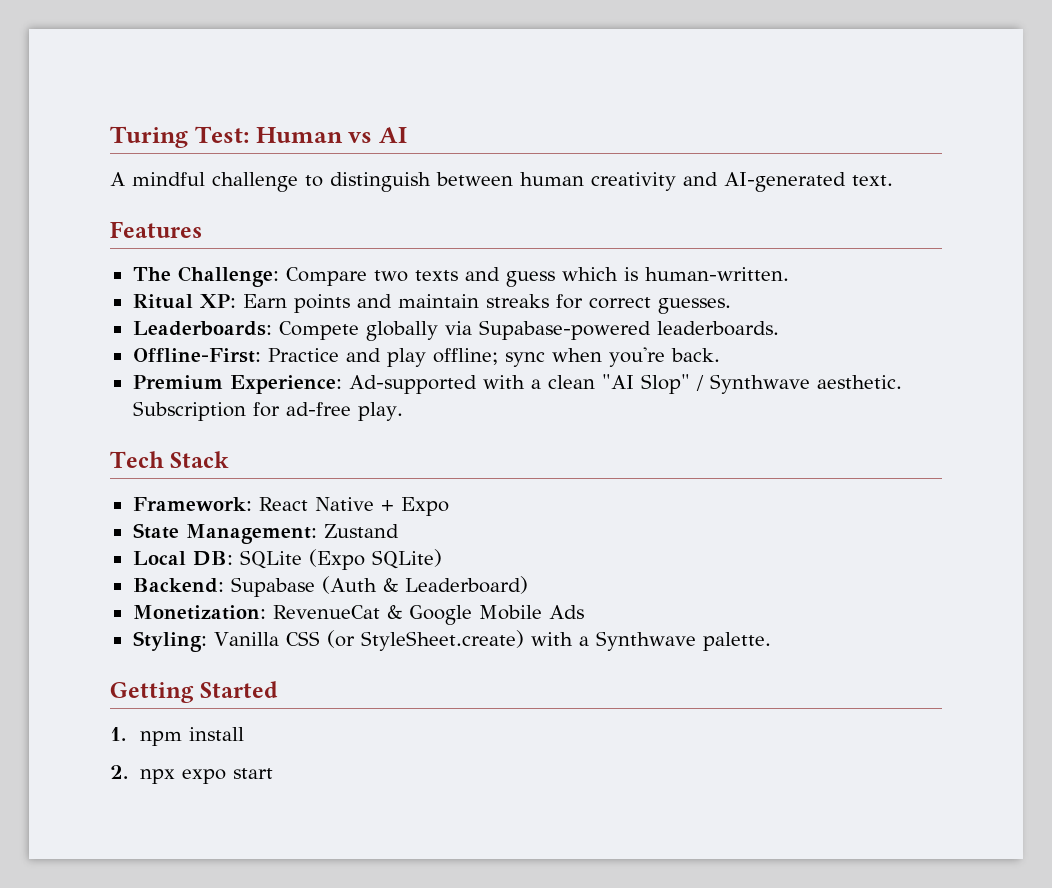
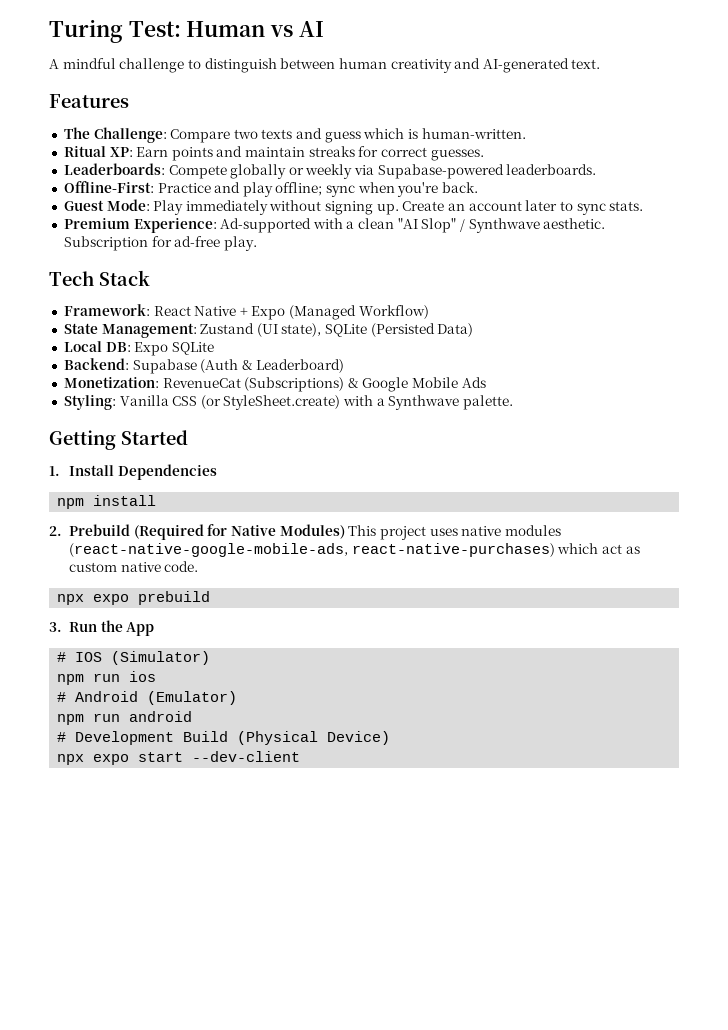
(438, 331) none -> [288,164,353,179] or weekly
(720, 355) none -> [63,199,644,215] // Guest Mode: Play immediately without signing up. Create an account later to sync stats.
(449, 506) none -> [289,305,429,320] (Managed Workflow)
(399, 531) none -> [256,323,474,337] (UI state), SQLite (Persisted Data)
[239,549,442,570] SQLite (Expo SQLite) -> [134,342,214,356] Expo SQLite
(380, 612) none -> [244,377,345,392] (Subscriptions)
(126, 734) none -> [69,464,217,480] Install Dependencies //
(128, 772) none -> [69,524,561,540] [69,543,640,557] [69,561,199,572] [57,591,211,605] [49,620,155,636] [57,651,211,665] [57,671,157,685] [57,691,238,705] [57,711,193,725] [57,731,391,745] Prebuild (Required for Native Modules) This project uses native modules (react-native-google-mobile-ads, react-native-purchases) which act as custom native code. // npx expo prebuild // 3. Run the App // # IOS (Simulator) // npm run ios // # Android (Emulator) // npm run android // # Development Build (Physical Device) //
(274, 773) none -> [192,751,301,762] --dev-client

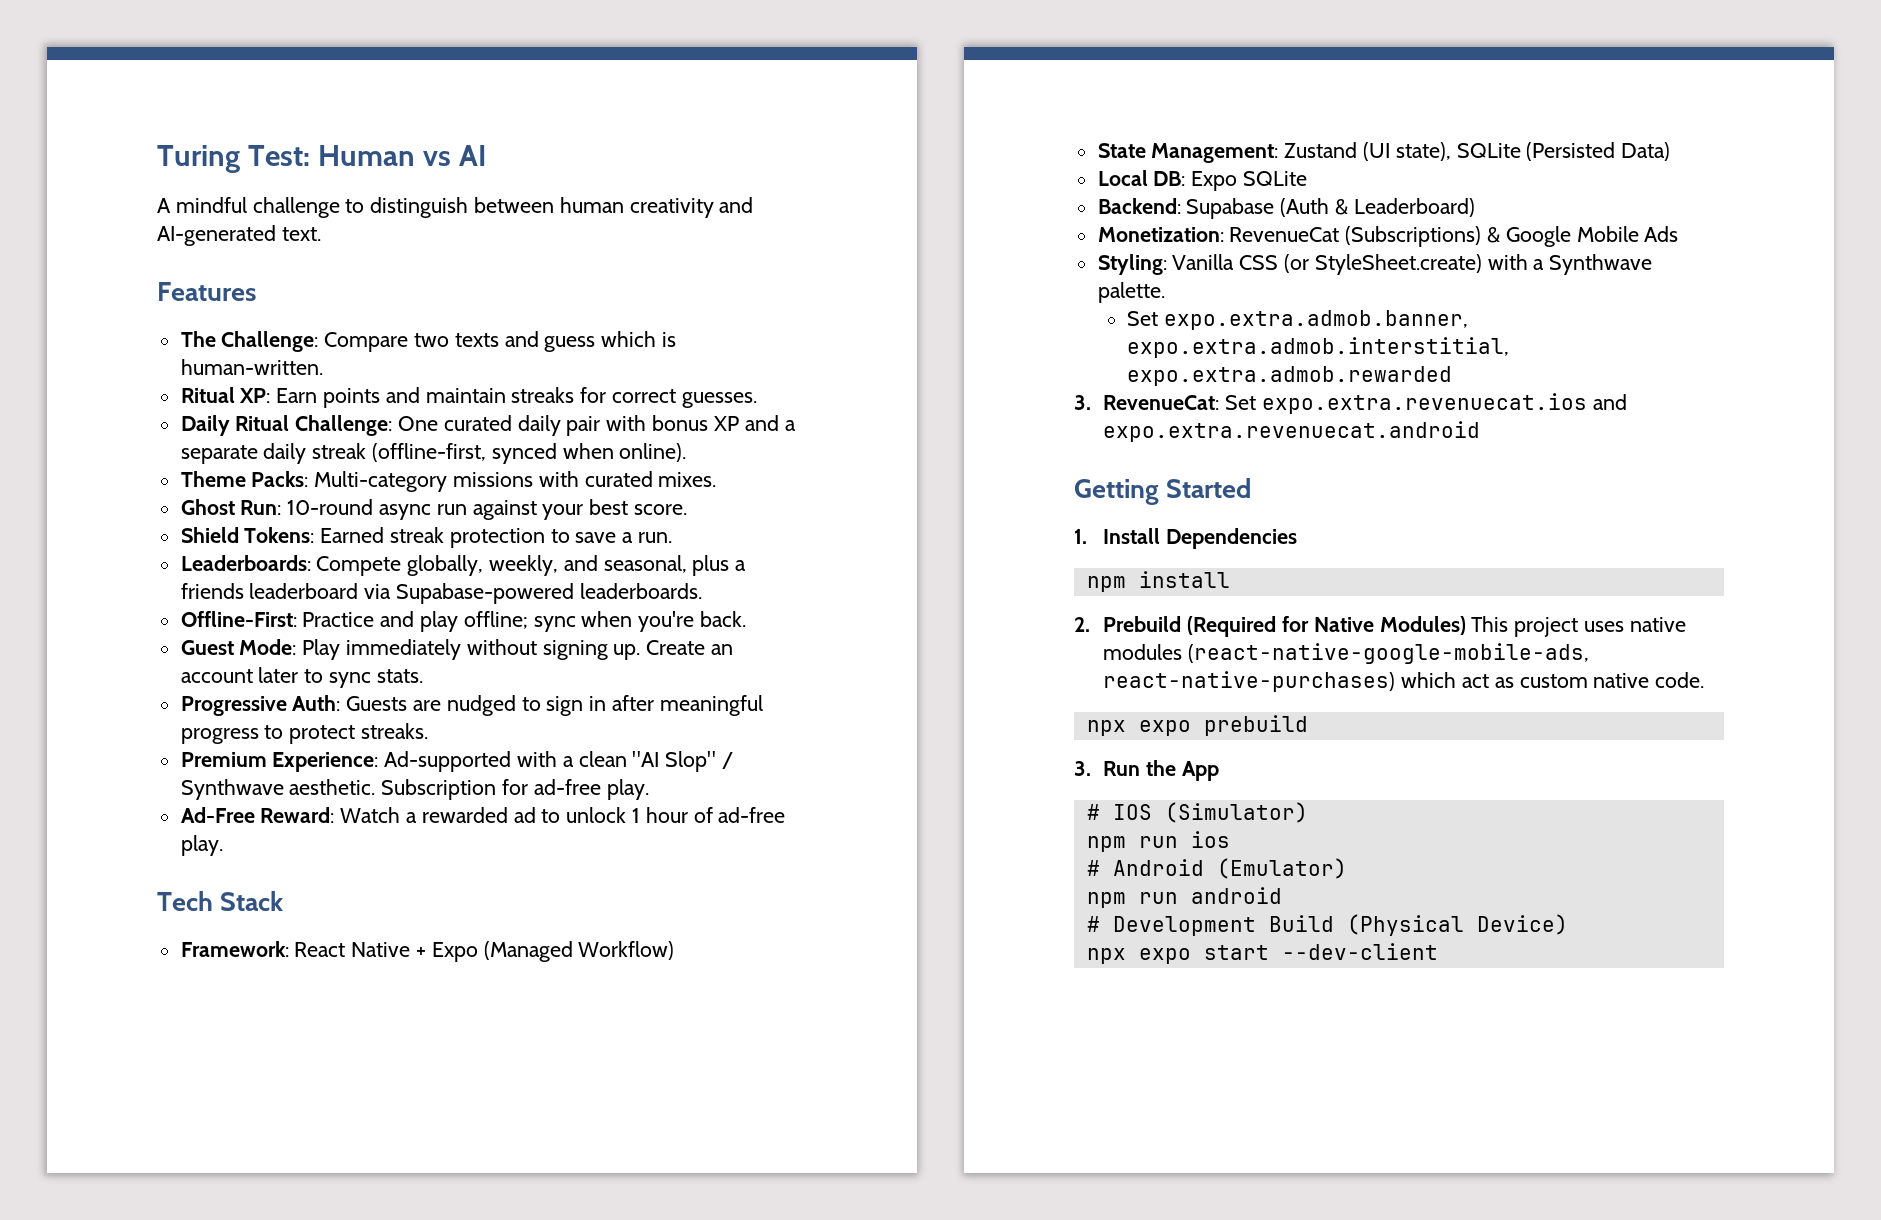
[63,163,353,179] Leaderboards: Compete globally or weekly -> [180,415,796,436] [180,443,687,464] [180,471,717,492] [180,499,688,520] [180,527,673,548] [180,555,747,576] [180,583,359,599] Daily Ritual Challenge: One curated daily pair with bonus XP and a separate daily streak (offline-first, synced when online). // Theme Packs: Multi-category missions with curated mixes. // Ghost Run: 10-round async run against your best score. // Shield Tokens: Earned streak protection to save a run. // Leaderboards: Compete globally, weekly, and seasonal, plus a friends leaderboard
(644, 206) none -> [180,695,763,716] [180,723,429,744] // Progressive Auth: Guests are nudged to sign in after meaningful progress to protect streaks.
(257, 243) none -> [180,807,786,823] [180,835,223,856] // Ad-Free Reward: Watch a rewarded ad to unlock 1 hour of ad-free play.
(514, 402) none -> [1126,310,1468,330] [1126,337,1509,358] [1126,366,1452,386] [1074,393,1627,414] [1103,421,1481,442] // Set expo.extra.admob.banner, expo.extra.admob.interstitial, expo.extra.admob.rewarded // 3. RevenueCat: Set expo.extra.revenuecat.ios and expo.extra.revenuecat.android

